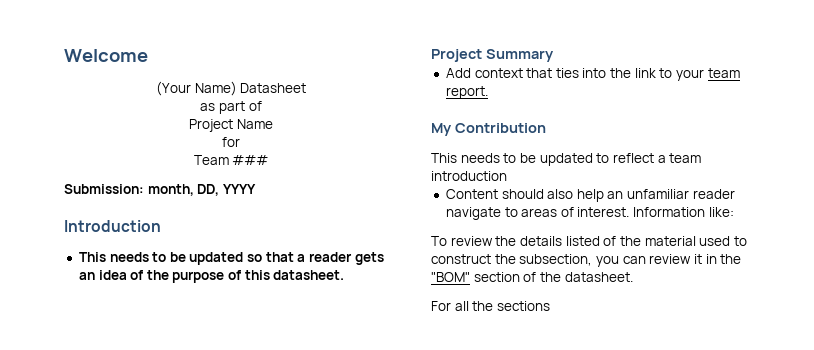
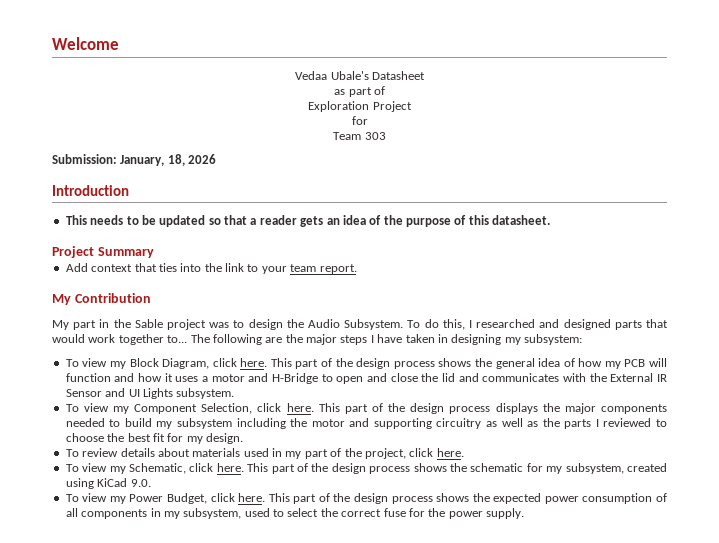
[155,81,237,96] (Your Name) -> [295,71,369,80] Vedaa Ubale's
[189,119,273,132] Project Name -> [308,101,412,112] Exploration Project
[232,155,269,165] ### -> [364,132,386,140] 303
[147,184,256,196] month, DD, YYYY -> [120,154,217,166] January, 18, 2026
[431,153,702,166] [431,171,507,181] [445,189,735,202] [445,207,734,220] [431,236,747,246] [431,254,742,267] [431,272,633,282] [431,301,550,311] This needs to be updated to reflect a team introduction // Content should also help an unfamiliar reader navigate to areas of interest. Information like: // To review the details listed of the material used to construct the subsection, you can review it in the "BOM" section of the datasheet. // For all the sections -> [52,319,668,330] [52,334,582,345] [65,358,667,369] [65,373,668,384] [65,388,235,399] [65,403,667,414] [65,418,668,429] [65,433,243,444] [65,448,464,459] [65,463,667,474] [65,478,151,489] [65,493,668,504] [65,508,524,519] My part in the Sable project was to design the Audio Subsystem. To do this, I researched and designed parts that would work together to... The following are the major steps I have taken in designing my subsystem: // To view my Block Diagram, click here. This part of the design process shows the general idea of how my PCB will function and how it uses a motor and H-Bridge to open and close the lid and communicates with the External IR Sensor and UI Lights subsystem. // To view my Component Selection, click here. This part of the design process displays the major components needed to build my subsystem including the motor and supporting circuitry as well as the parts I reviewed to choose the best fit for my design. // To review details about materials used in my part of the project, click here. // To view my Schematic, click here. This part of the design process shows the schematic for my subsystem, created using KiCad 9.0. // To view my Power Budget, click here. This part of the design process shows the expected power consumption of all components in my subsystem, used to select the correct fuse for the power supply.

